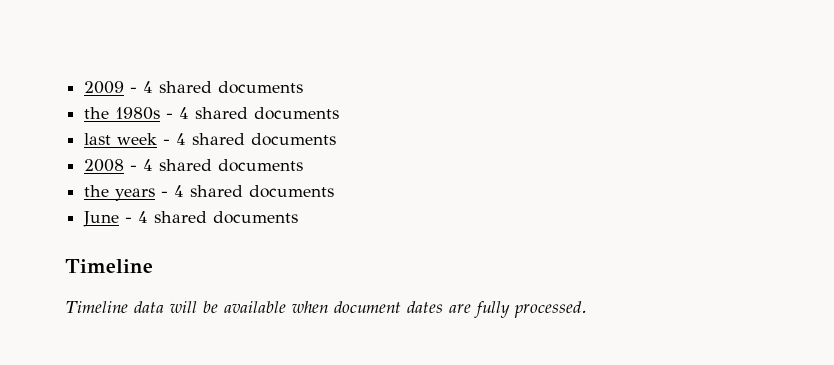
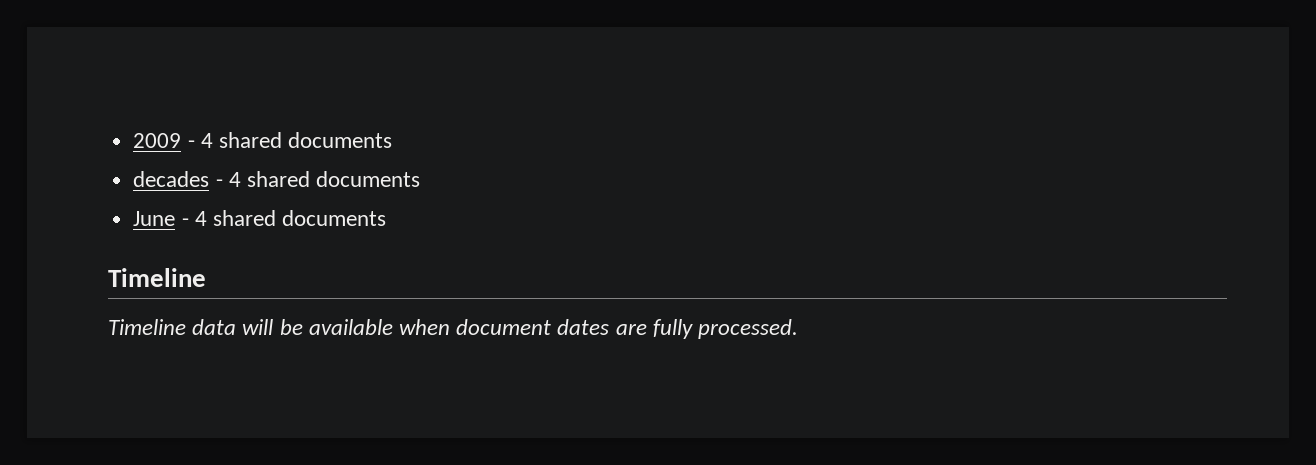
[84,107,340,120] [84,133,337,146] [84,159,304,172] [84,185,156,201] the 1980s - 4 shared documents // last week - 4 shared documents // 2008 - 4 shared documents // the years -> [133,171,210,187] decades

